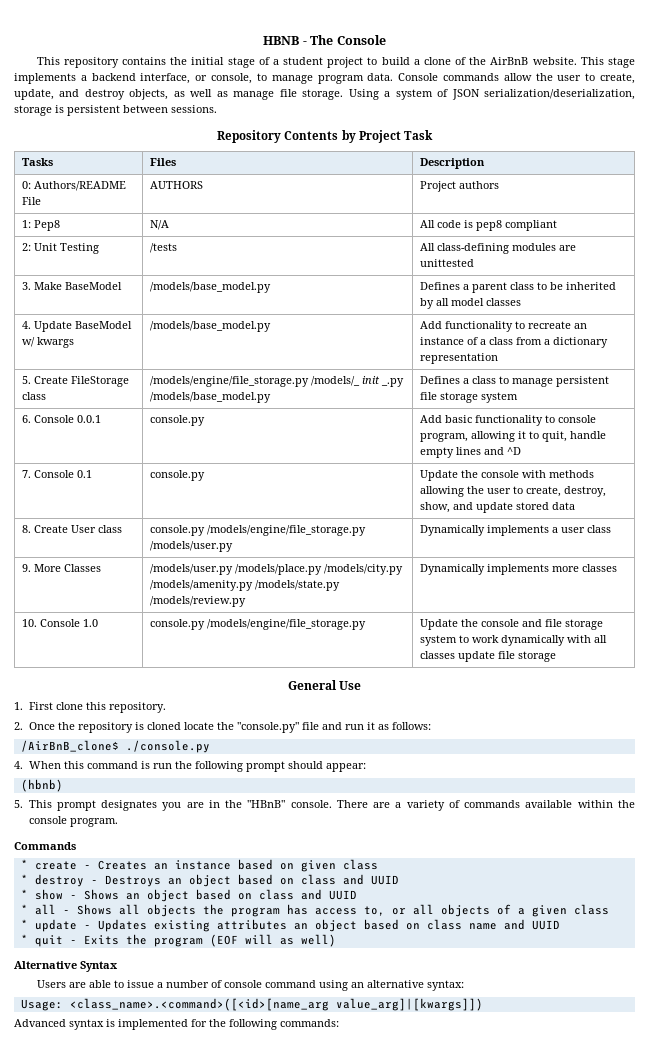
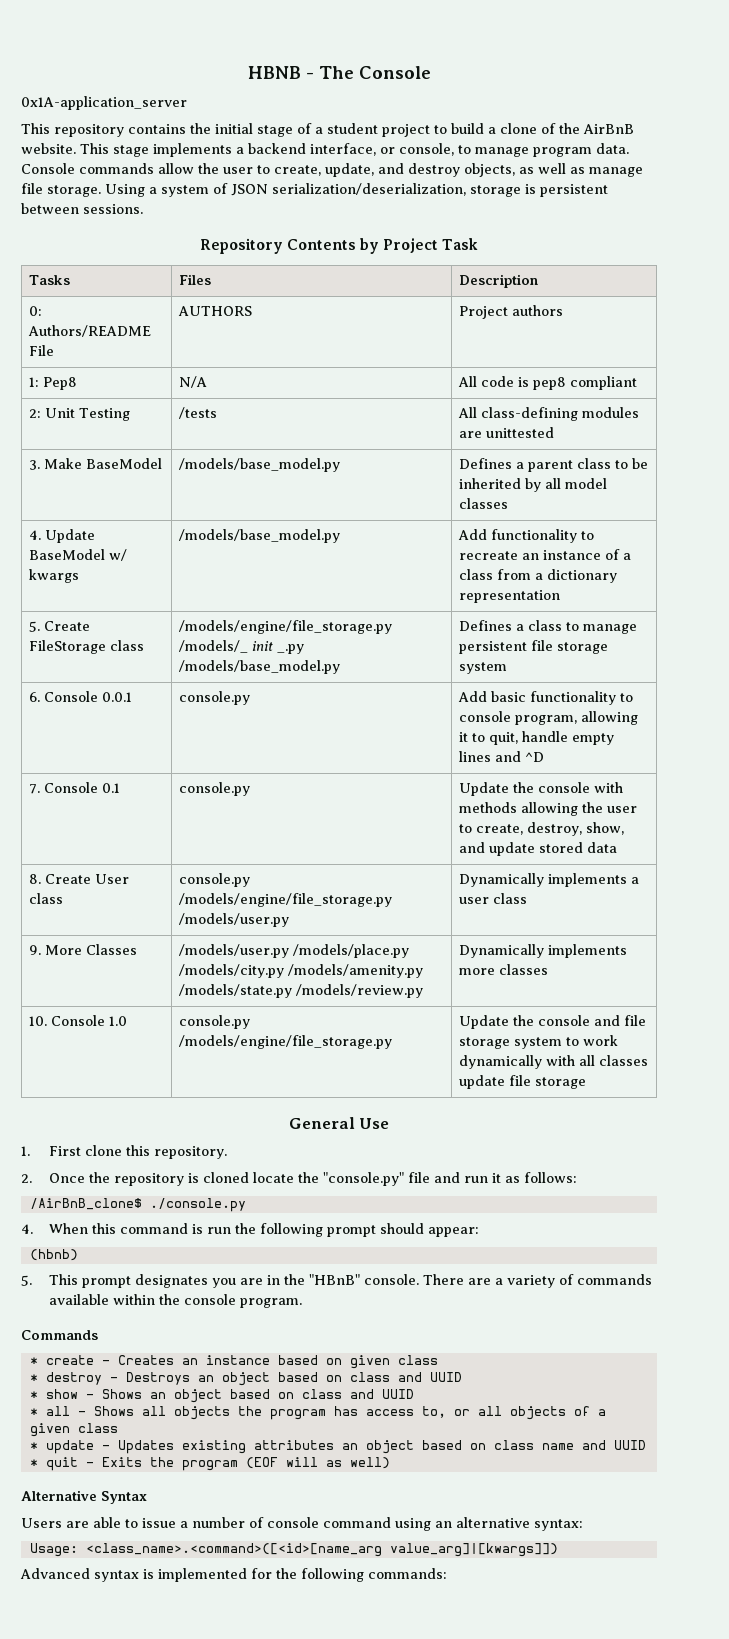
(386, 40) none -> [21,96,187,110] // 0x1A-application_server

